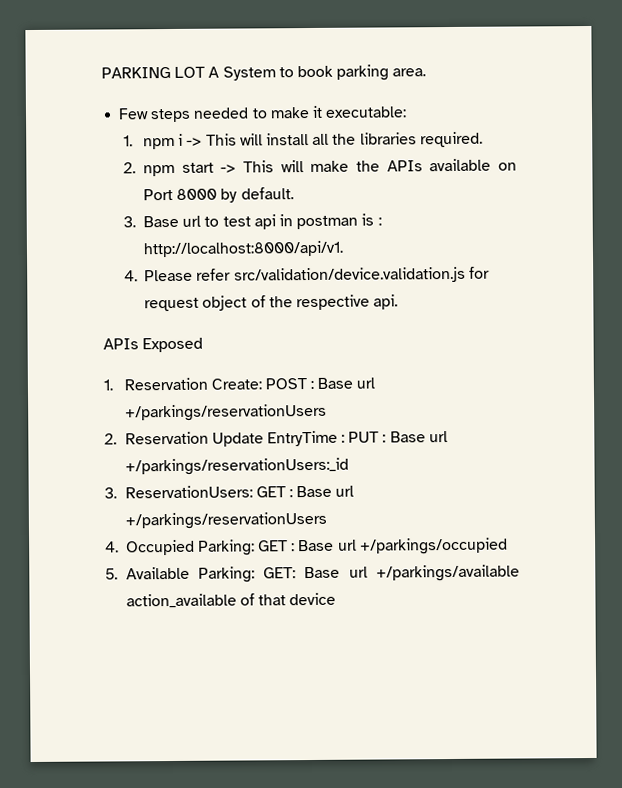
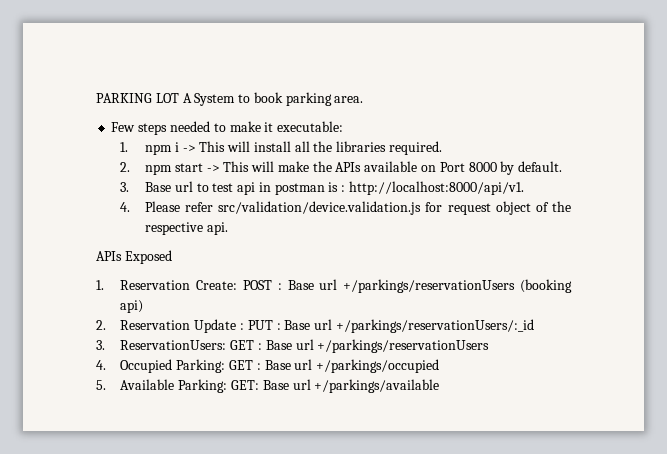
(327, 412) none -> [520,279,572,293] [120,300,144,313] (booking api)
[266,430,338,447] EntryTime -> (237, 326) none
[124,457,349,476] +/parkings/reservationUsers:_id -> [335,319,534,333] +/parkings/reservationUsers/:_id
[125,592,337,609] action_available of that device -> (440, 386) none

